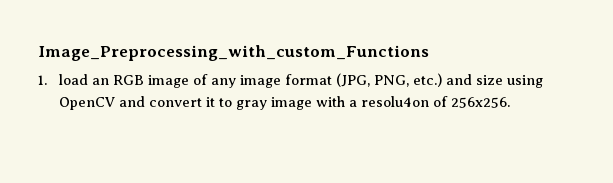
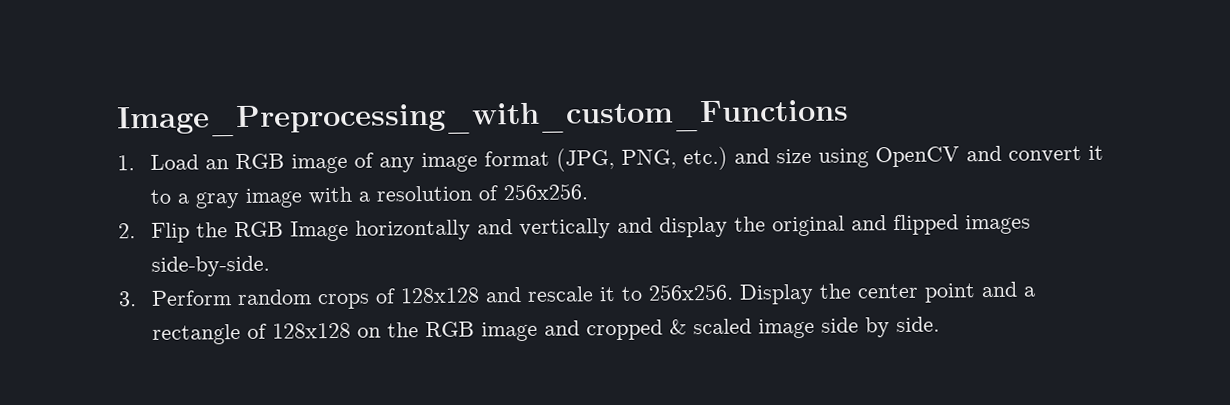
[59,74,89,85] load -> [149,154,199,170] Load
(233, 102) none -> [176,193,189,204] a
[361,96,430,107] resolu4on -> [375,185,472,202] resolution
(511, 102) none -> [118,214,1031,243] [150,255,270,277] [118,281,1036,310] [151,316,940,345] // 2. Flip the RGB Image horizontally and vertically and display the original and flipped images side-by-side. // 3. Perform random crops of 128x128 and rescale it to 256x256. Display the center point and a rectangle of 128x128 on the RGB image and cropped & scaled image side by side.

